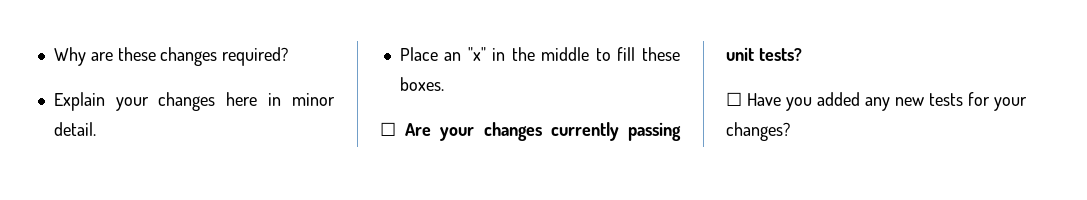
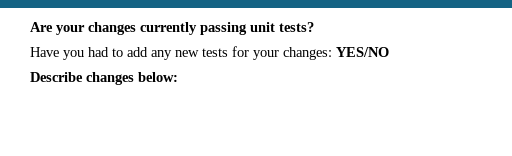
[53,47,289,66] [53,92,335,111] [53,122,96,136] [399,47,680,61] [399,77,444,91] [380,122,396,136] Why are these changes required? // Explain your changes here in minor detail. // Place an "x" in the middle to fill these boxes. // ☐ -> (30, 27) none
[726,92,742,106] ☐ -> (314, 27) none
[817,92,860,106] added -> [88,47,148,57] had to add
[726,122,790,141] changes? -> [283,47,389,60] [30,72,178,85] changes: YES/NO // Describe changes below:

